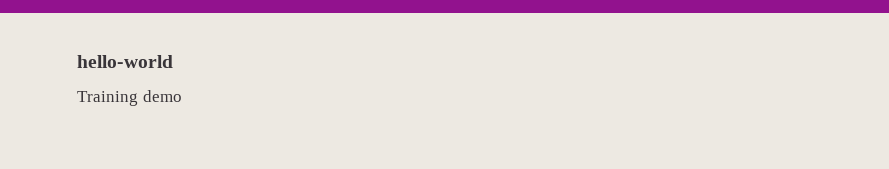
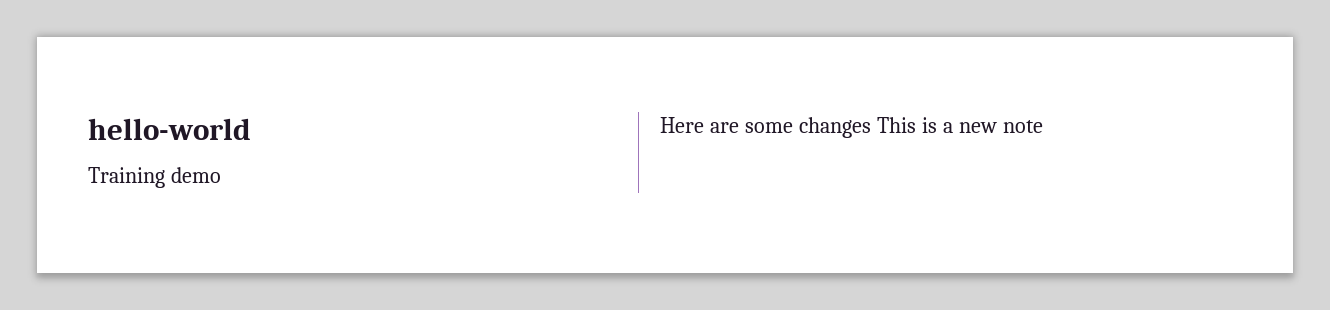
(182, 96) none -> [660,117,1043,138] // Here are some changes This is a new note

